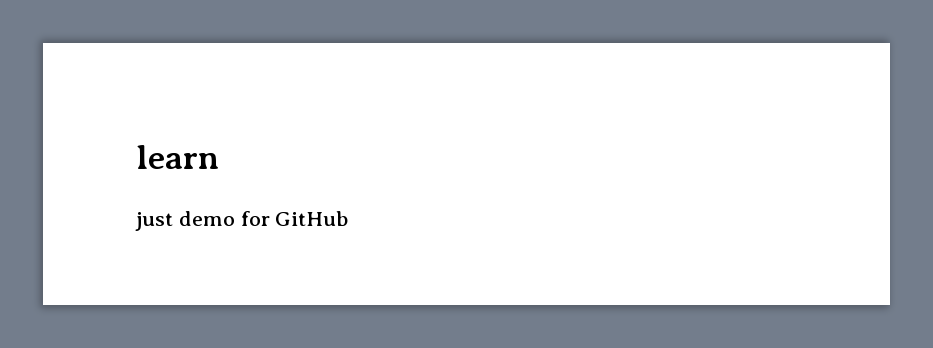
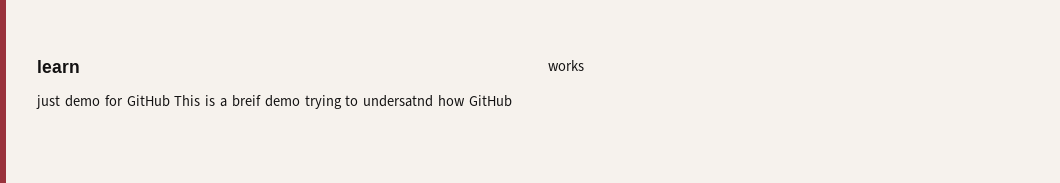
(349, 218) none -> [174,95,512,109] [548,60,584,71] This is a breif demo trying to undersatnd how GitHub works

